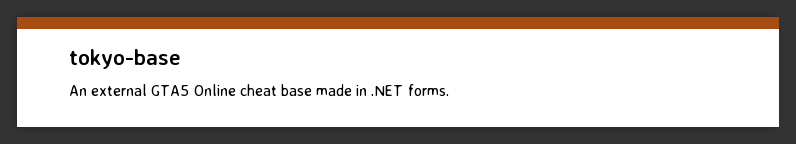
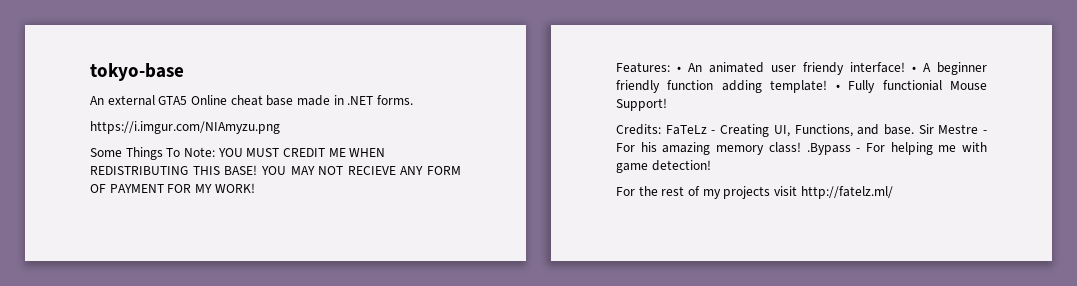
(449, 90) none -> [90,121,280,134] [90,147,386,160] [90,165,461,175] [90,183,255,193] [616,62,987,75] [616,80,987,93] [616,98,667,111] [616,124,987,137] [616,142,987,155] [616,160,711,173] [616,186,893,199] // https://i.imgur.com/NIAmyzu.png // Some Things To Note: YOU MUST CREDIT ME WHEN REDISTRIBUTING THIS BASE! YOU MAY NOT RECIEVE ANY FORM OF PAYMENT FOR MY WORK! // Features: • An animated user friendy interface! • A beginner friendly function adding template! • Fully functionial Mouse Support! // Credits: FaTeLz - Creating UI, Functions, and base. Sir Mestre - For his amazing memory class! .Bypass - For helping me with game detection! // For the rest of my projects visit http://fatelz.ml/

